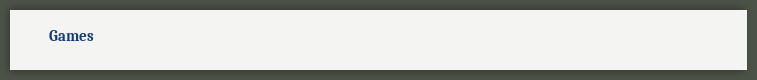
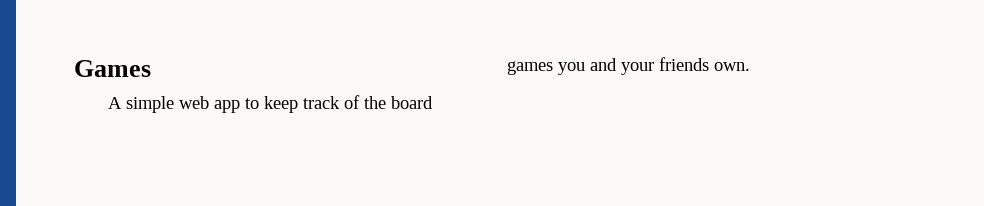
(94, 35) none -> [108,95,434,113] [507,57,750,75] // A simple web app to keep track of the board games you and your friends own.

